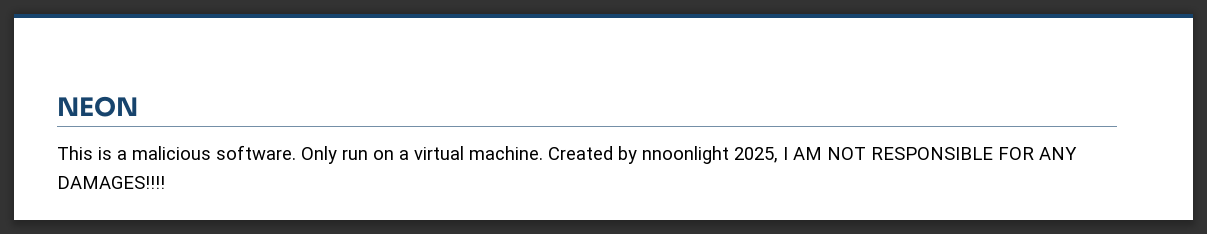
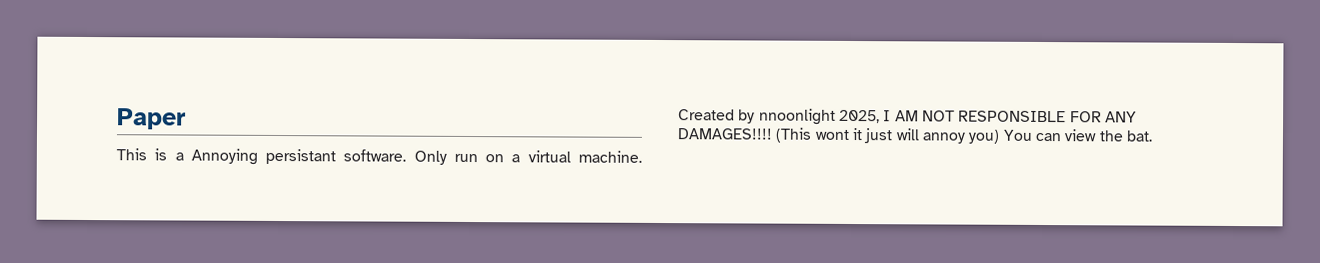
[57,96,138,117] NEON -> [117,108,186,130] Paper
[132,146,211,160] malicious -> [190,148,337,165] Annoying persistant
(165, 182) none -> [775,127,1153,144] (This wont it just will annoy you) You can view the bat.

